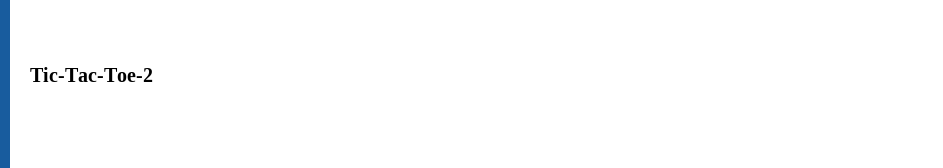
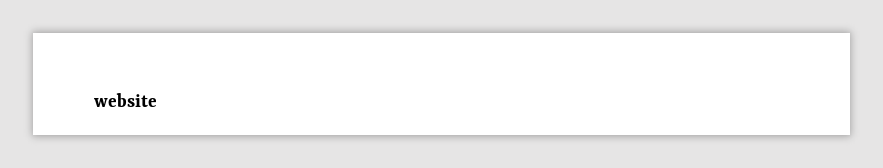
[30,67,153,82] Tic-Tac-Toe-2 -> [94,93,157,107] website

